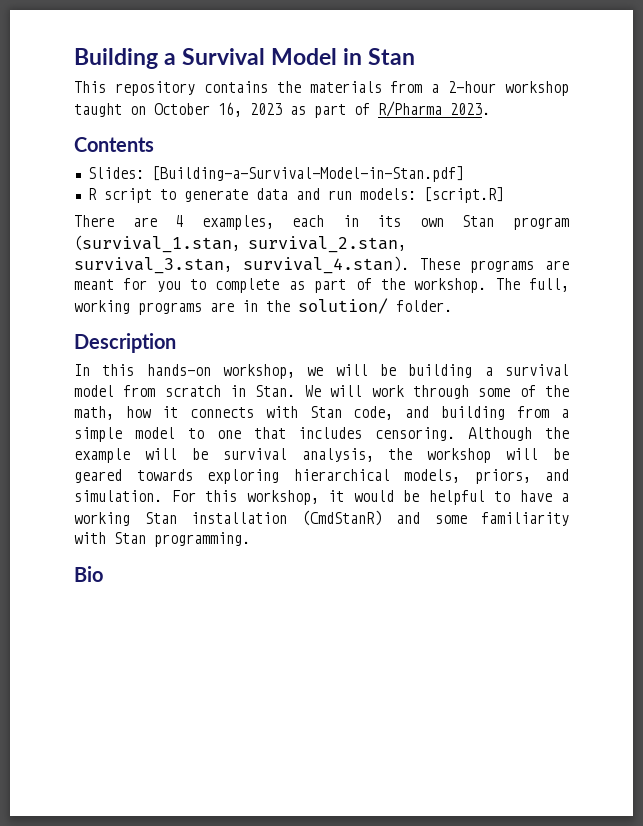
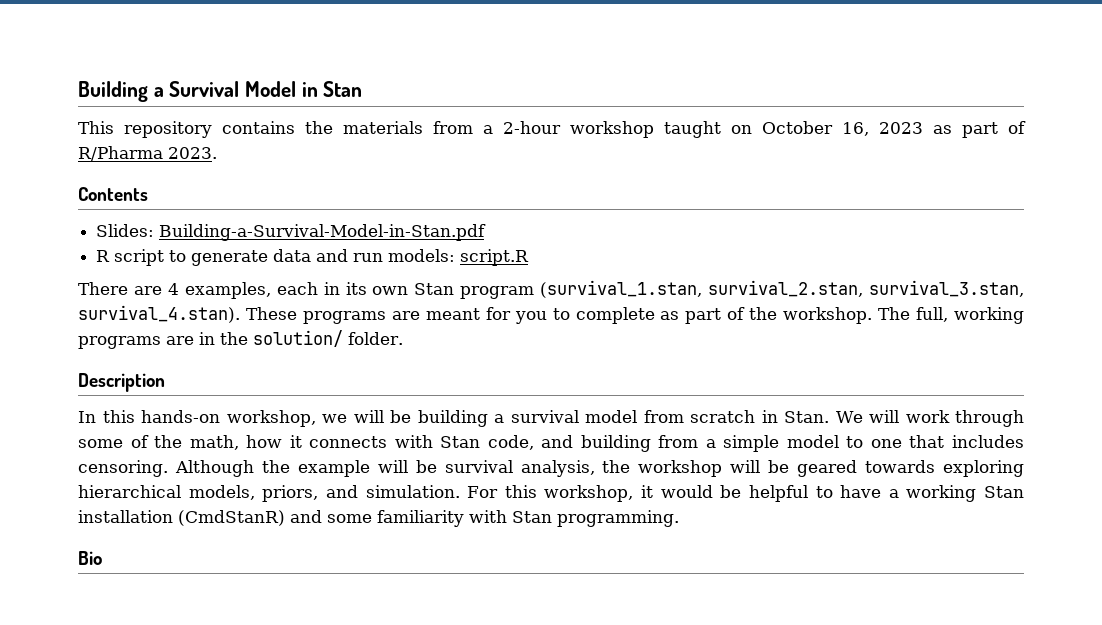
[151,166,464,182] [Building-a-Survival-Model-in-Stan.pdf] -> [159,224,487,241] Building-a-Survival-Model-in-Stan.pdf
[423,187,504,203] [script.R] -> [460,249,530,266] script.R

